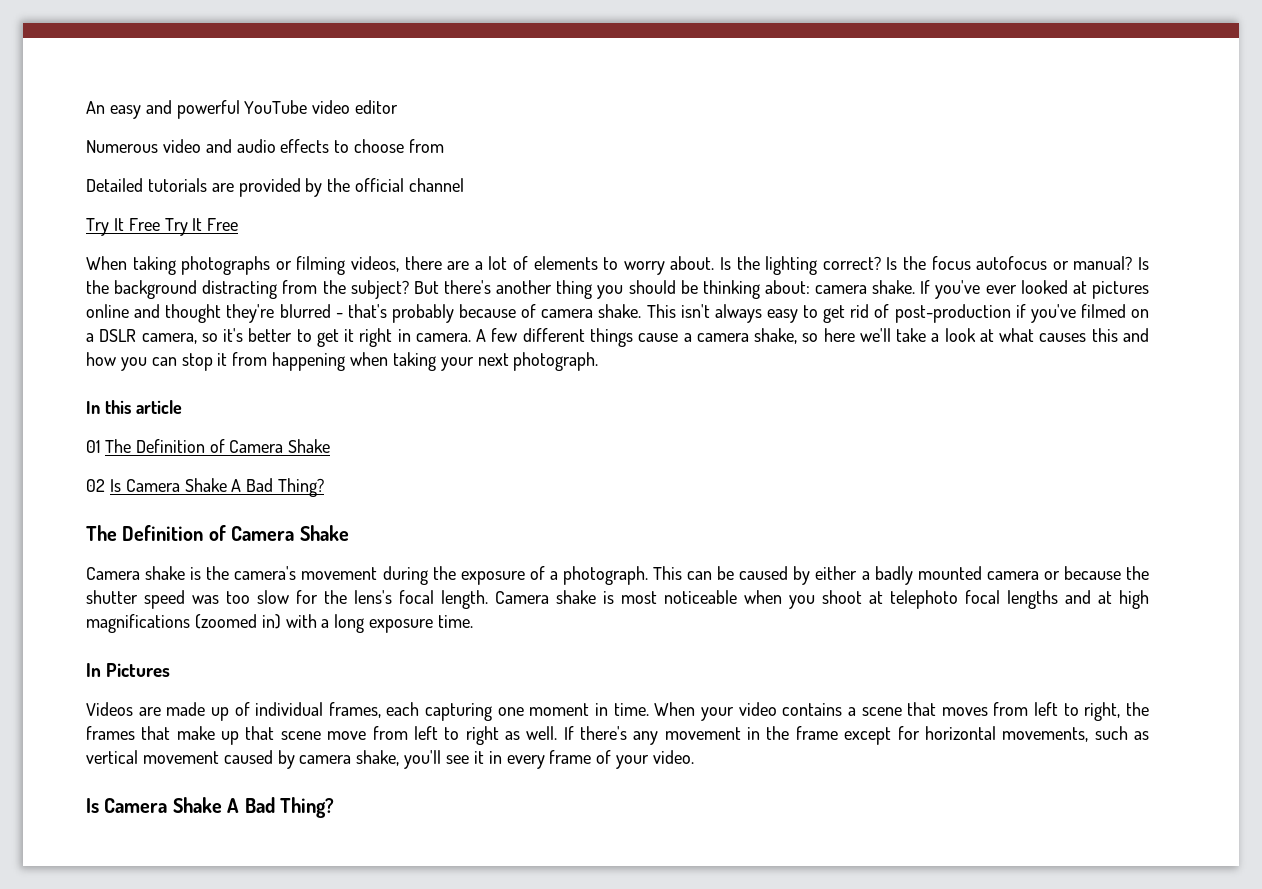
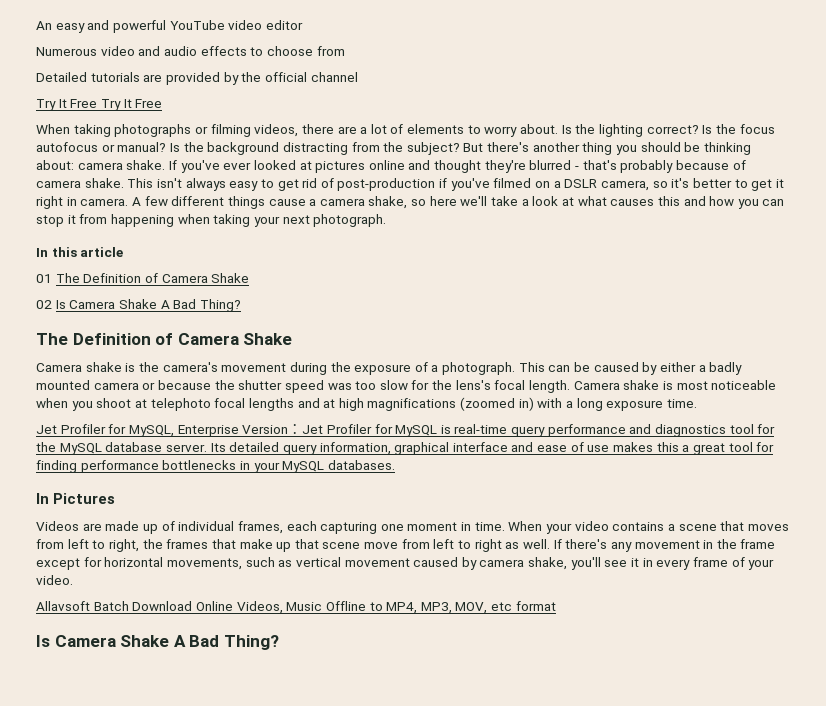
(474, 621) none -> [36,424,776,437] [36,442,775,455] [36,460,395,473] // Jet Profiler for MySQL, Enterprise Version：Jet Profiler for MySQL is real-time query performance and diagnostics tool for the MySQL database server. Its detailed query information, graphical interface and ease of use makes this a great tool for finding performance bottlenecks in your MySQL databases.
(695, 757) none -> [36,601,556,614] // Allavsoft Batch Download Online Videos, Music Offline to MP4, MP3, MOV, etc format

